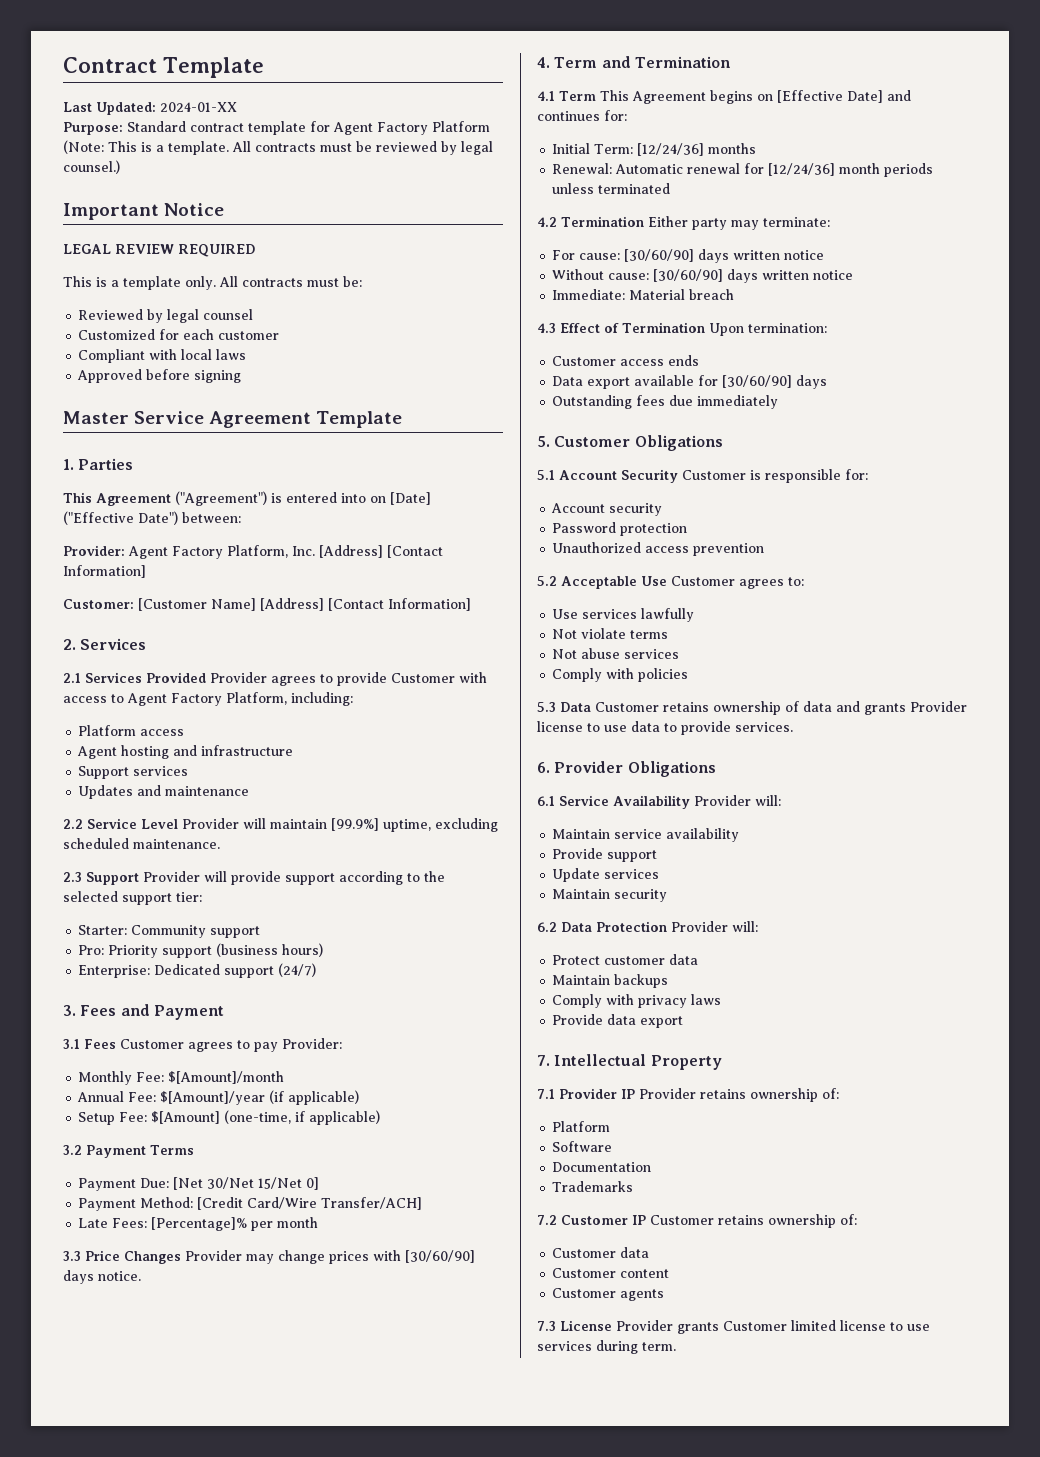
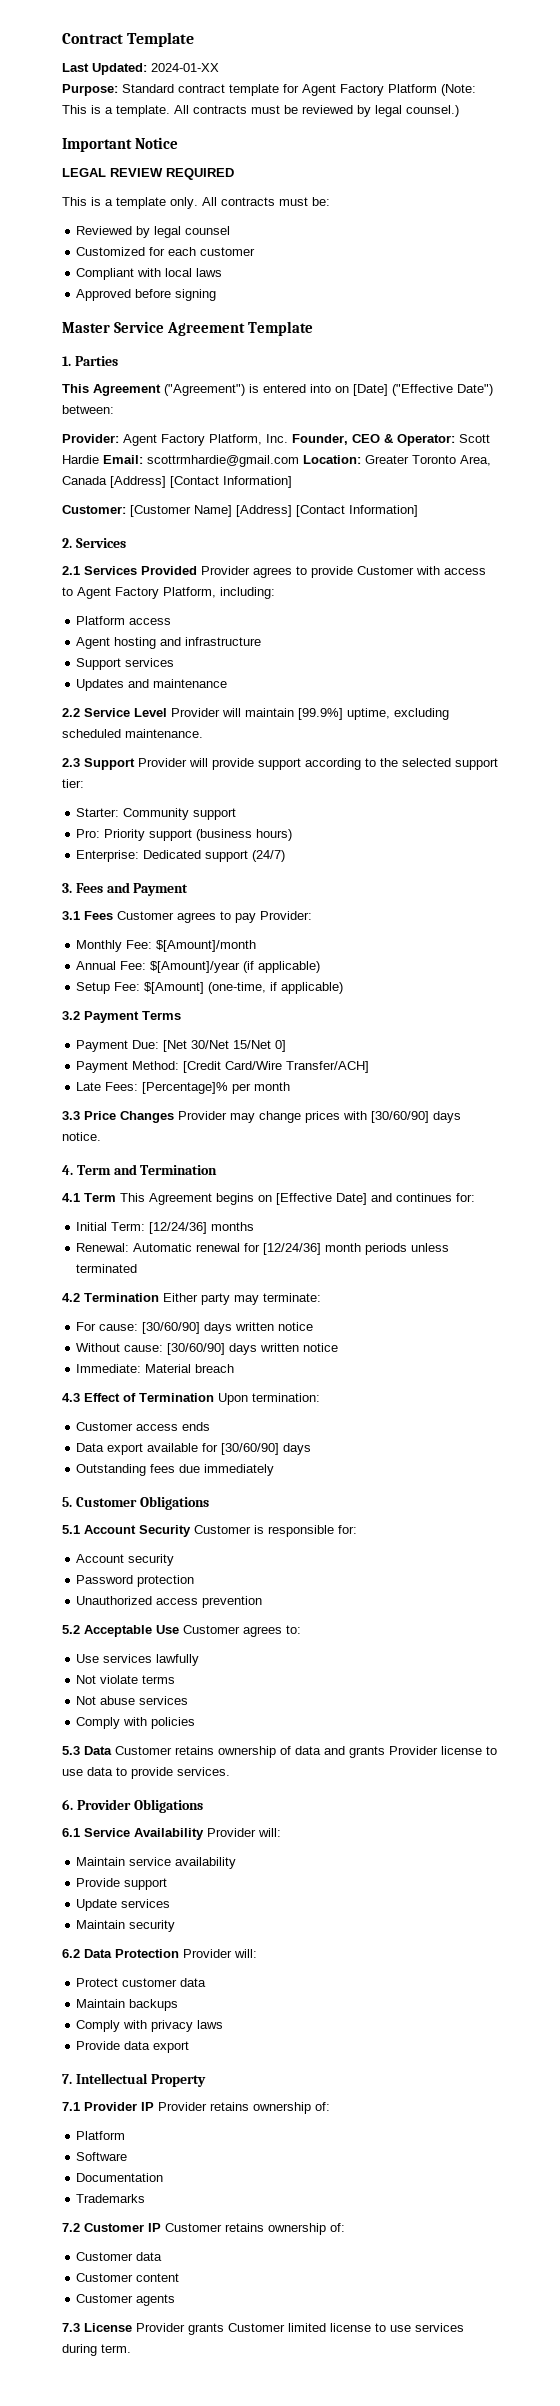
(315, 551) none -> [292,434,490,446] [62,455,491,467] [62,476,107,485] Founder, CEO & Operator: Scott Hardie Email: scottrmhardie@gmail.com Location: Greater Toronto Area, Canada

